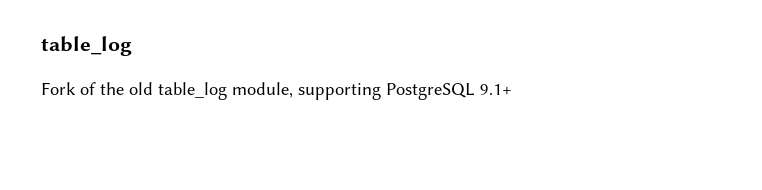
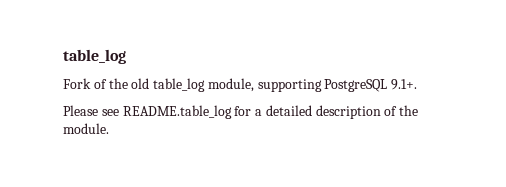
[480,84,512,95] 9.1+ -> [391,79,418,90] [63,105,419,119] [63,123,109,134] 9.1+. // Please see README.table_log for a detailed description of the module.

